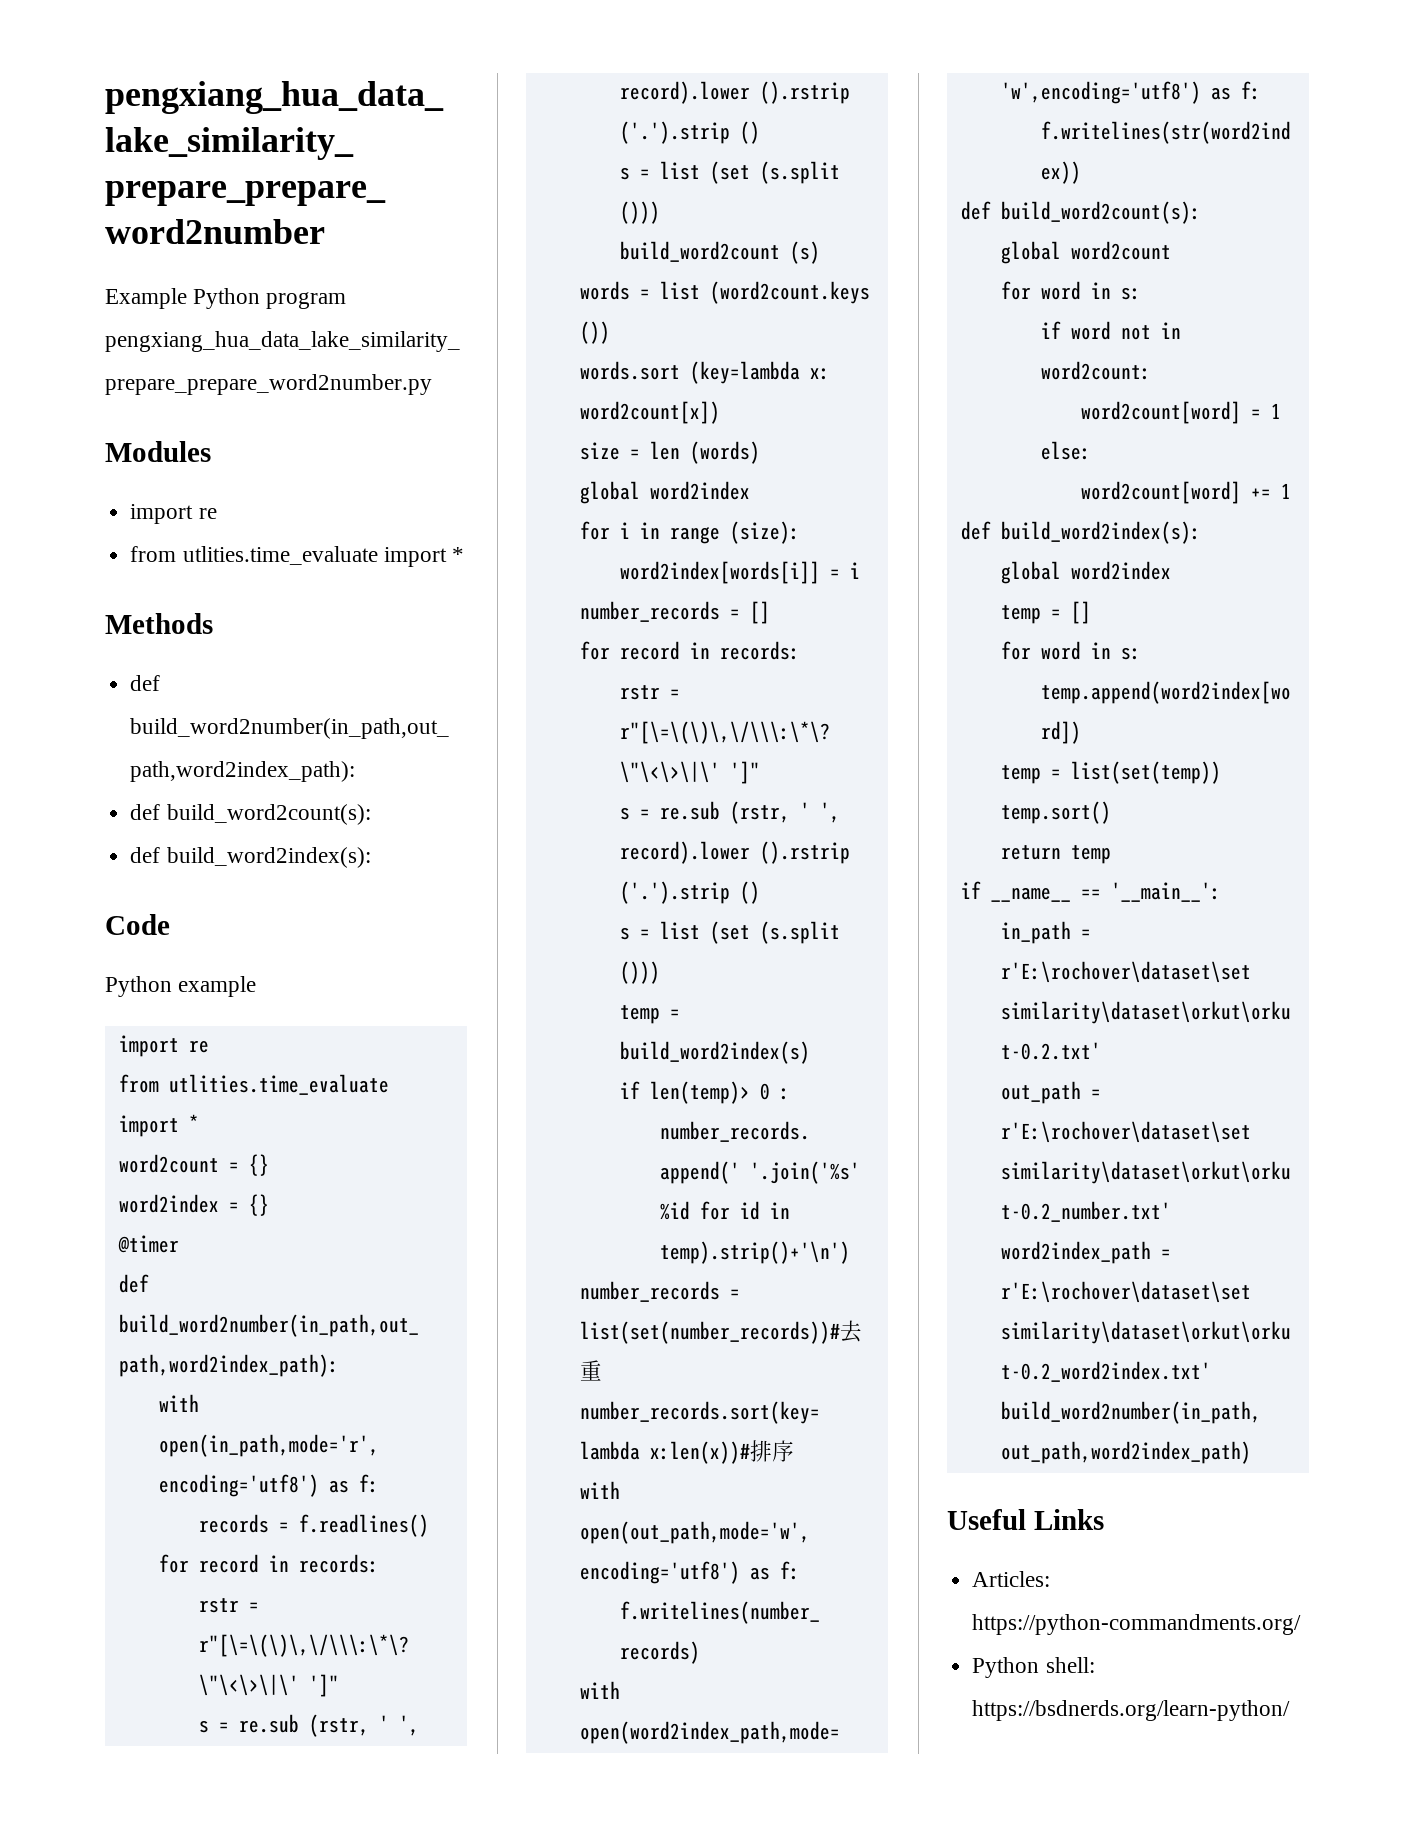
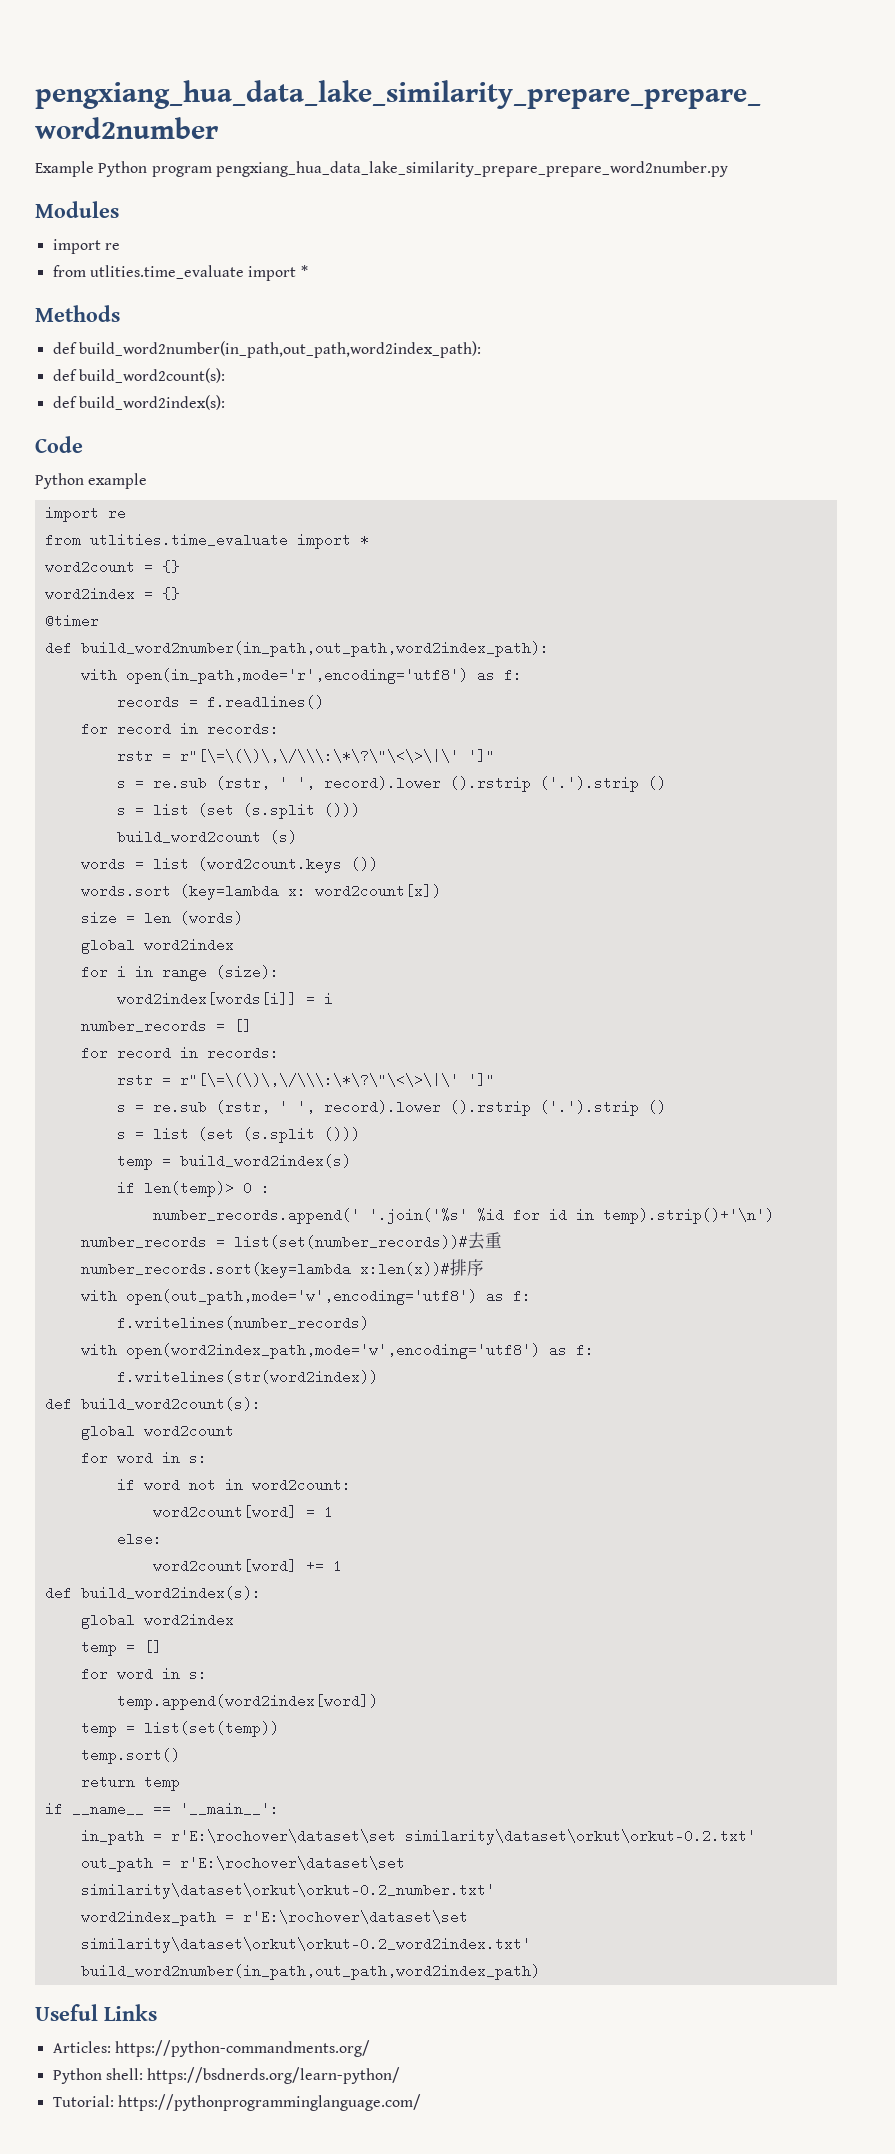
(1291, 1710) none -> [52,2094,421,2111] // Tutorial: https://pythonprogramminglanguage.com/

